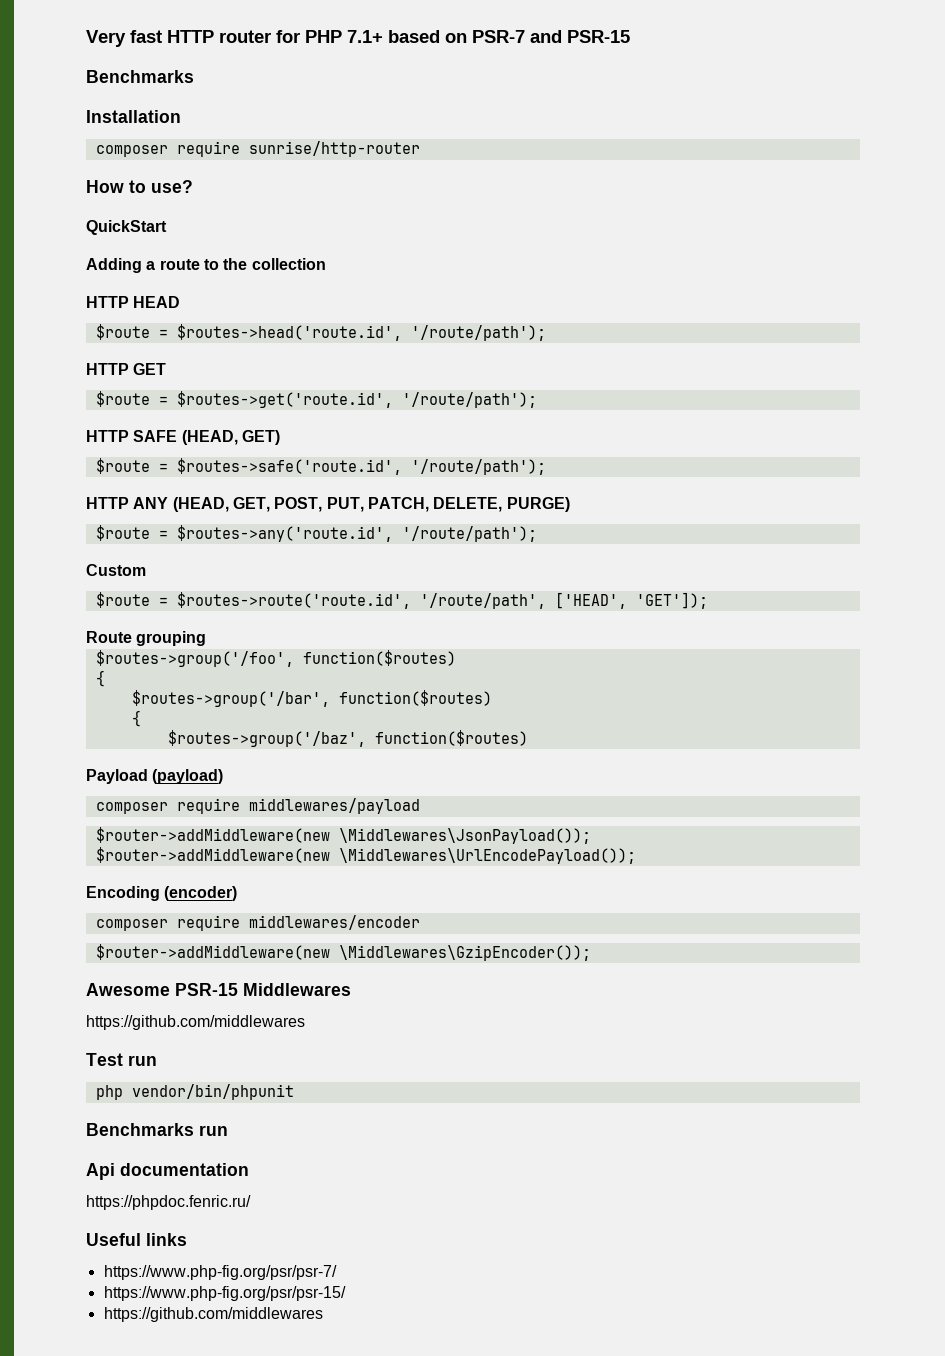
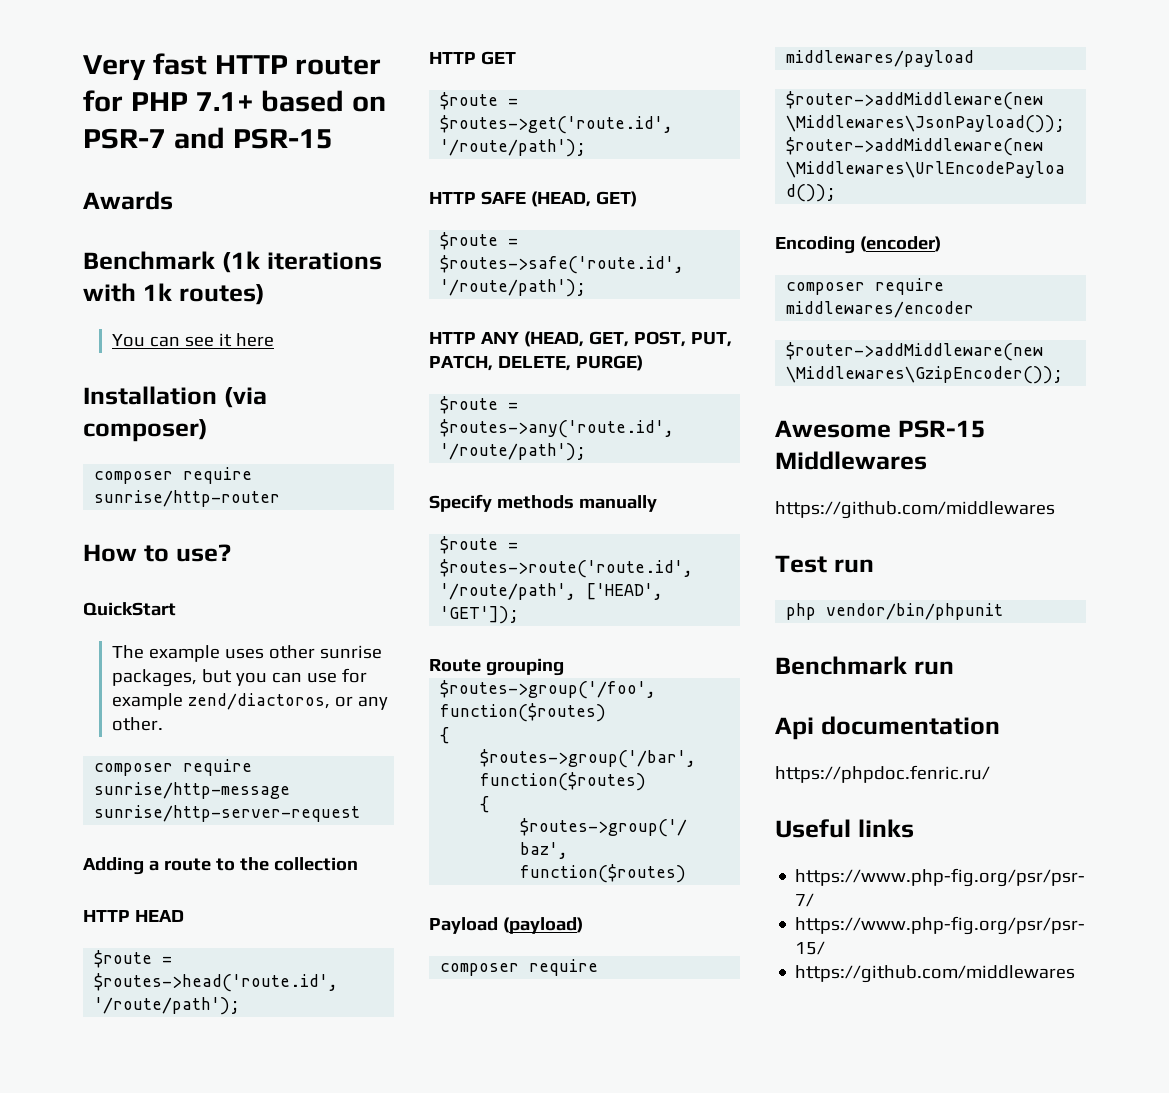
[86,70,194,83] Benchmarks -> [83,191,173,210] [83,251,382,273] [83,283,265,305] [112,333,275,347] Awards // Benchmark (1k iterations with 1k routes) // You can see it here
(181, 116) none -> [223,387,267,408] [83,419,208,442] (via composer)
(167, 227) none -> [112,645,383,662] [112,668,368,687] [112,693,389,710] [112,717,164,731] [94,759,253,776] [94,782,291,799] [94,805,361,822] // The example uses other sunrise packages, but you can use for example zend/diactoros, or any other. // composer require sunrise/http-message sunrise/http-server-request
[86,564,146,576] Custom -> [429,494,657,512] Specify methods manually
[86,1123,194,1136] Benchmarks -> [775,656,907,675] Benchmark

